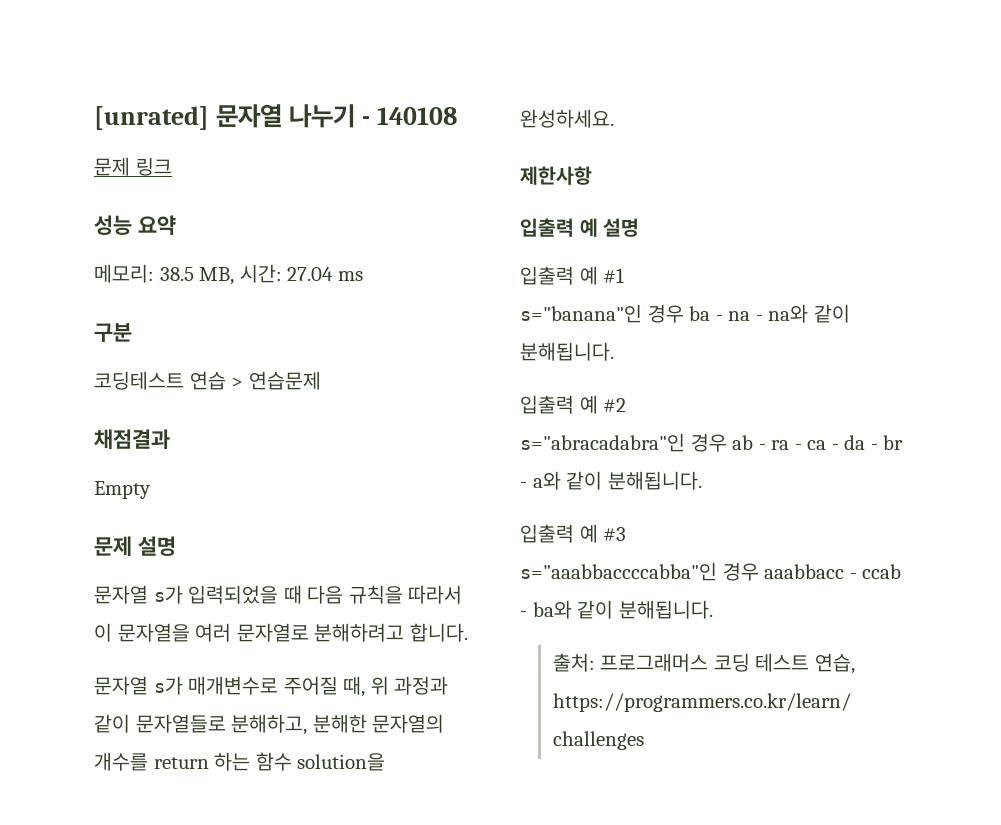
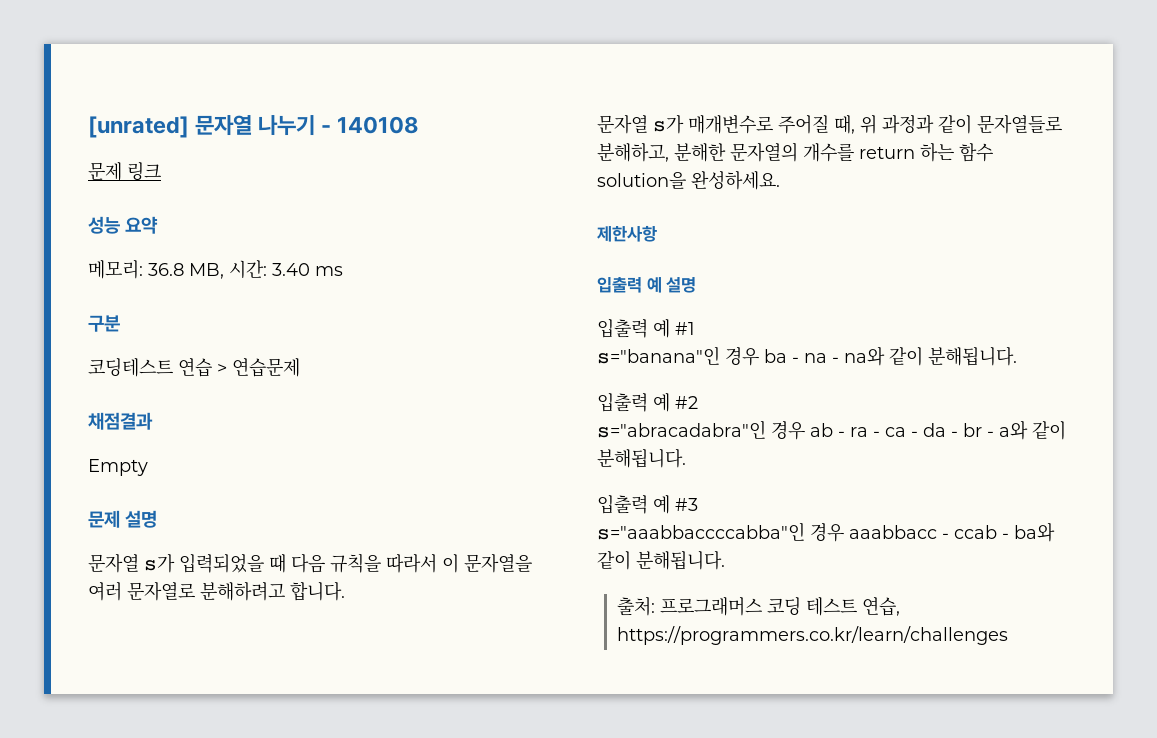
[159,267,194,281] 38.5 -> [148,263,184,276] 36.8
[287,267,334,281] 27.04 -> [272,263,310,276] 3.40

